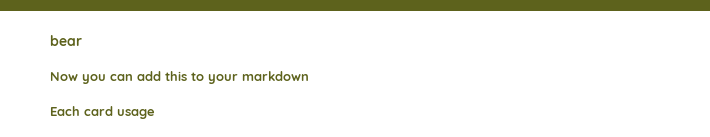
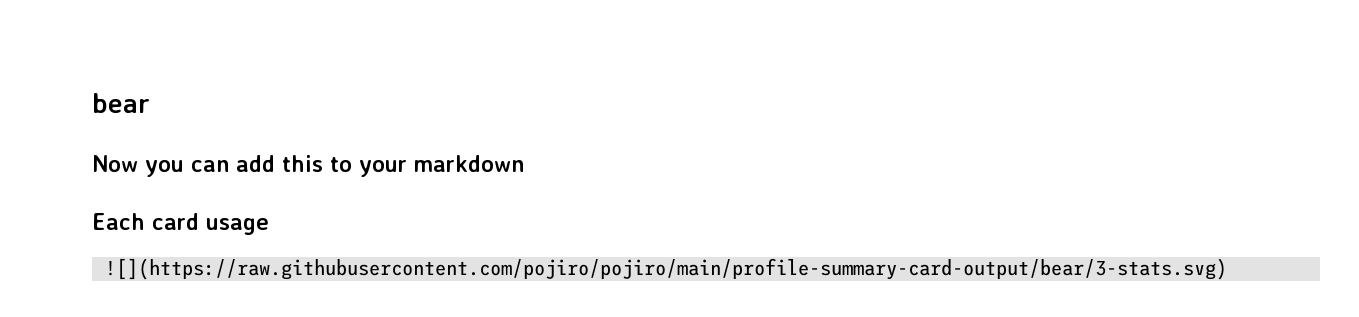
(155, 114) none -> [104,258,1227,280] // ![](https://raw.githubusercontent.com/pojiro/pojiro/main/profile-summary-card-output/bear/3-stats.svg)

